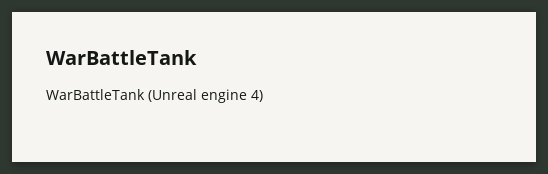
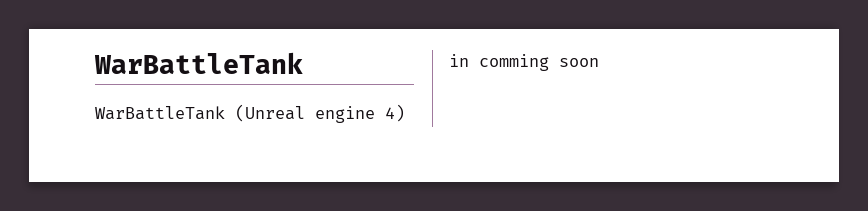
(263, 96) none -> [449,54,599,71] in comming soon

